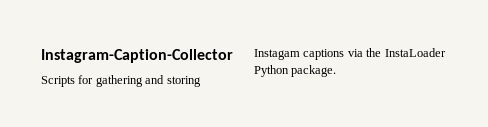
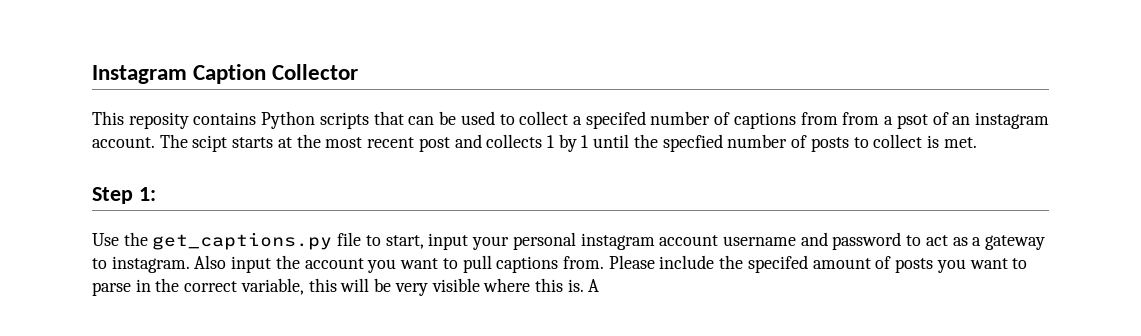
[41,49,233,63] [41,75,201,87] [254,48,446,60] [254,65,337,77] Instagram-Caption-Collector // Scripts for gathering and storing Instagam captions via the InstaLoader Python package. -> [92,64,359,84] [92,111,1049,129] [92,134,977,152] [92,187,156,204] [92,232,1046,250] [92,255,1028,273] [92,278,600,296] Instagram Caption Collector // This reposity contains Python scripts that can be used to collect a specifed number of captions from from a psot of an instagram account. The scipt starts at the most recent post and collects 1 by 1 until the specfied number of posts to collect is met. // Step 1: // Use the get_captions.py file to start, input your personal instagram account username and password to act as a gateway to instagram. Also input the account you want to pull captions from. Please include the specifed amount of posts you want to parse in the correct variable, this will be very visible where this is. A

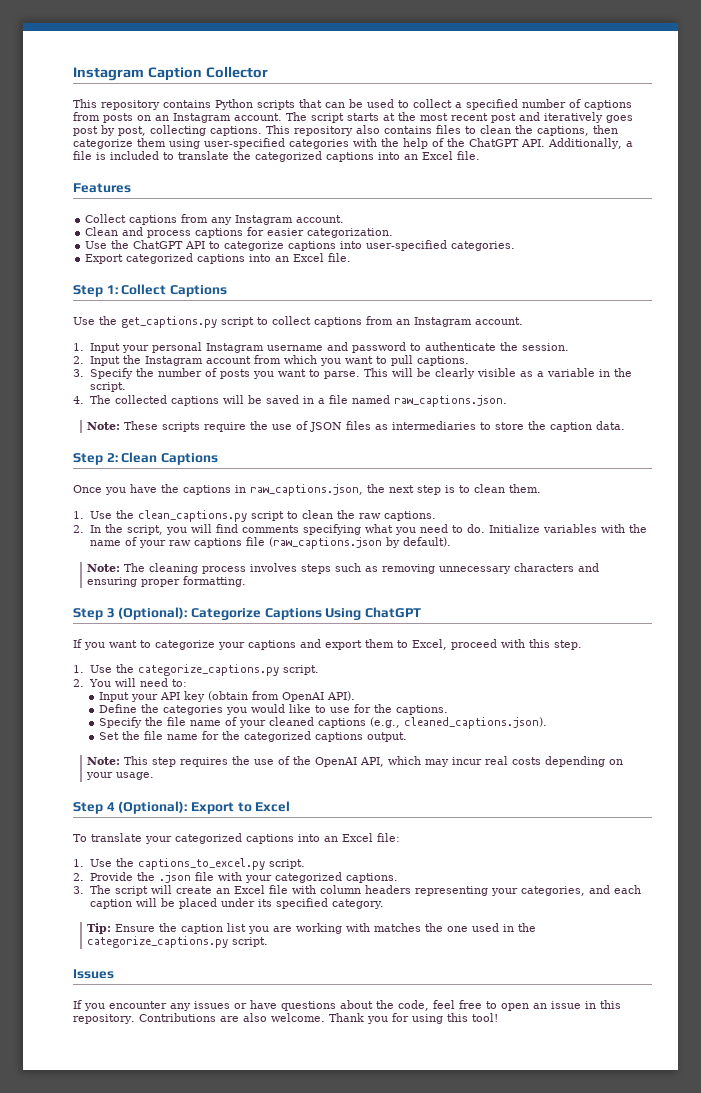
[128,112,189,129] reposity -> [101,100,160,110] repository
[585,111,646,129] specifed -> [466,99,518,110] specified
[842,112,1049,129] from a psot of an instagram -> [103,113,231,123] posts on an Instagram
[192,135,228,152] scipt -> [311,113,344,123] script
[486,134,977,152] collects 1 by 1 until the specfied number of posts to collect is met. -> [544,112,633,123] [73,125,618,136] [73,138,633,149] [73,151,480,162] [73,183,131,193] [85,214,345,225] [85,227,394,238] [85,240,516,251] [85,253,352,264] iteratively goes post by post, collecting captions. This repository also contains files to clean the captions, then categorize them using user-specified categories with the help of the ChatGPT API. Additionally, a file is included to translate the categorized captions into an Excel file. // Features // Collect captions from any Instagram account. // Clean and process captions for easier categorization. // Use the ChatGPT API to categorize captions into user-specified categories. // Export categorized captions into an Excel file.
(156, 194) none -> [121,284,227,297] Collect Captions
[337,232,1046,250] [92,255,871,273] file to start, input your personal instagram account username and password to act as a gateway to instagram. Also input the account you want to pull captions from. Please include the specifed amount -> [221,316,523,327] [73,342,569,353] [73,355,469,366] [73,368,202,379] script to collect captions from an Instagram account. // 1. Input your personal Instagram username and password to authenticate the session. // 2. Input the Instagram account from which you want to pull captions. // 3. Specify the number
[92,278,600,296] parse in the correct variable, this will be very visible where this is. A -> [323,368,632,379] [89,382,126,392] [73,395,507,407] [87,421,626,432] [73,452,218,465] [73,484,541,496] [73,510,436,522] [73,524,647,535] [89,537,451,549] [87,563,600,574] [87,576,247,587] [73,607,421,620] [73,639,582,650] [73,664,319,676] [73,678,187,687] [99,691,356,702] [99,704,449,715] [99,717,548,729] [99,731,408,742] [87,756,624,767] [86,772,155,780] [73,801,291,814] [73,833,400,844] [73,858,305,870] [73,872,398,883] [73,885,641,896] [89,898,385,909] [87,923,537,934] [87,936,269,948] [73,969,114,979] [73,1000,621,1011] [73,1013,498,1024] parse. This will be clearly visible as a variable in the script. // 4. The collected captions will be saved in a file named raw_captions.json. // Note: These scripts require the use of JSON files as intermediaries to store the caption data. // Step 2: Clean Captions // Once you have the captions in raw_captions.json, the next step is to clean them. // 1. Use the clean_captions.py script to clean the raw captions. // 2. In the script, you will find comments specifying what you need to do. Initialize variables with the name of your raw captions file (raw_captions.json by default). // Note: The cleaning process involves steps such as removing unnecessary characters and ensuring proper formatting. // Step 3 (Optional): Categorize Captions Using ChatGPT // If you want to categorize your captions and export them to Excel, proceed with this step. // 1. Use the categorize_captions.py script. // 2. You will need to: // Input your API key (obtain from OpenAI API). // Define the categories you would like to use for the captions. // Specify the file name of your cleaned captions (e.g., cleaned_captions.json). // Set the file name for the categorized captions output. // Note: This step requires the use of the OpenAI API, which may incur real costs depending on your usage. // Step 4 (Optional): Export to Excel // To translate your categorized captions into an Excel file: // 1. Use the captions_to_excel.py script. // 2. Provide the .json file with your categorized captions. // 3. The script will create an Excel file with column headers representing your categories, and each caption will be placed under its specified category. // Tip: Ensure the caption list you are working with matches the one used in the categorize_captions.py script. // Issues // If you encounter any issues or have questions about the code, feel free to open an issue in this repository. Contributions are also welcome. Thank you for using this tool!

